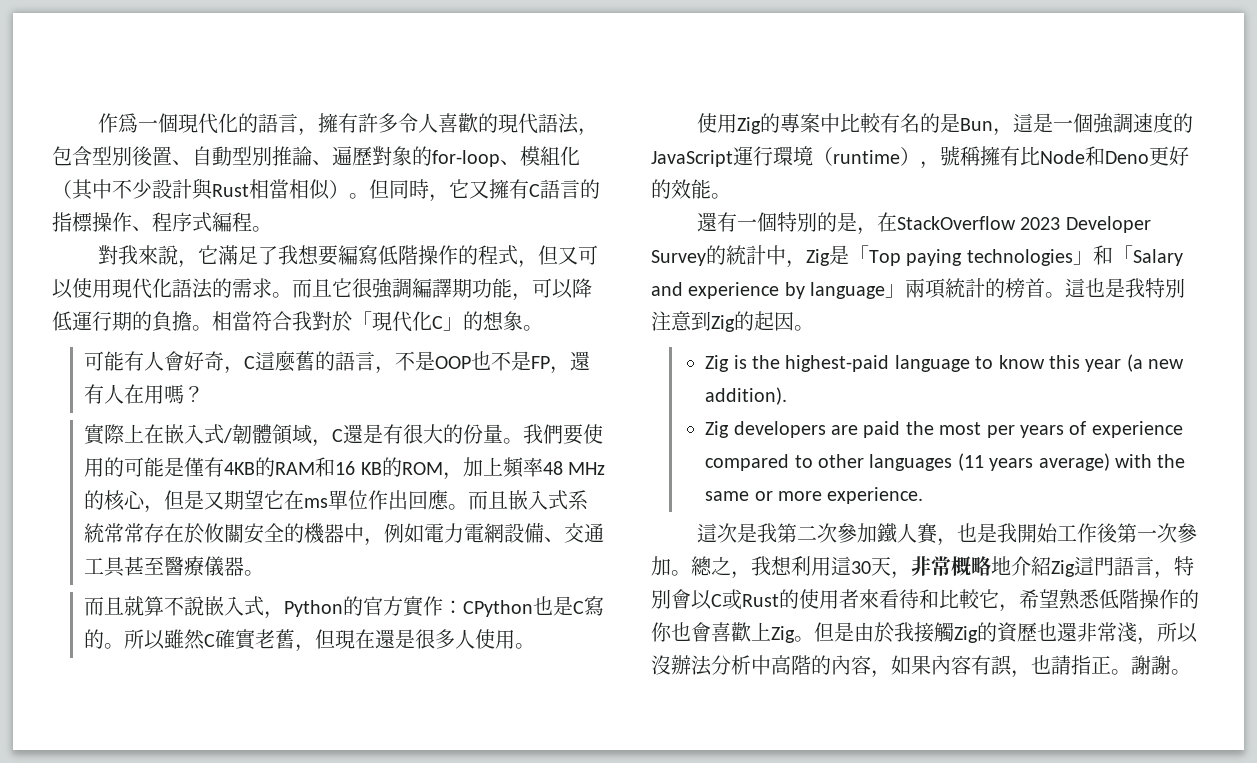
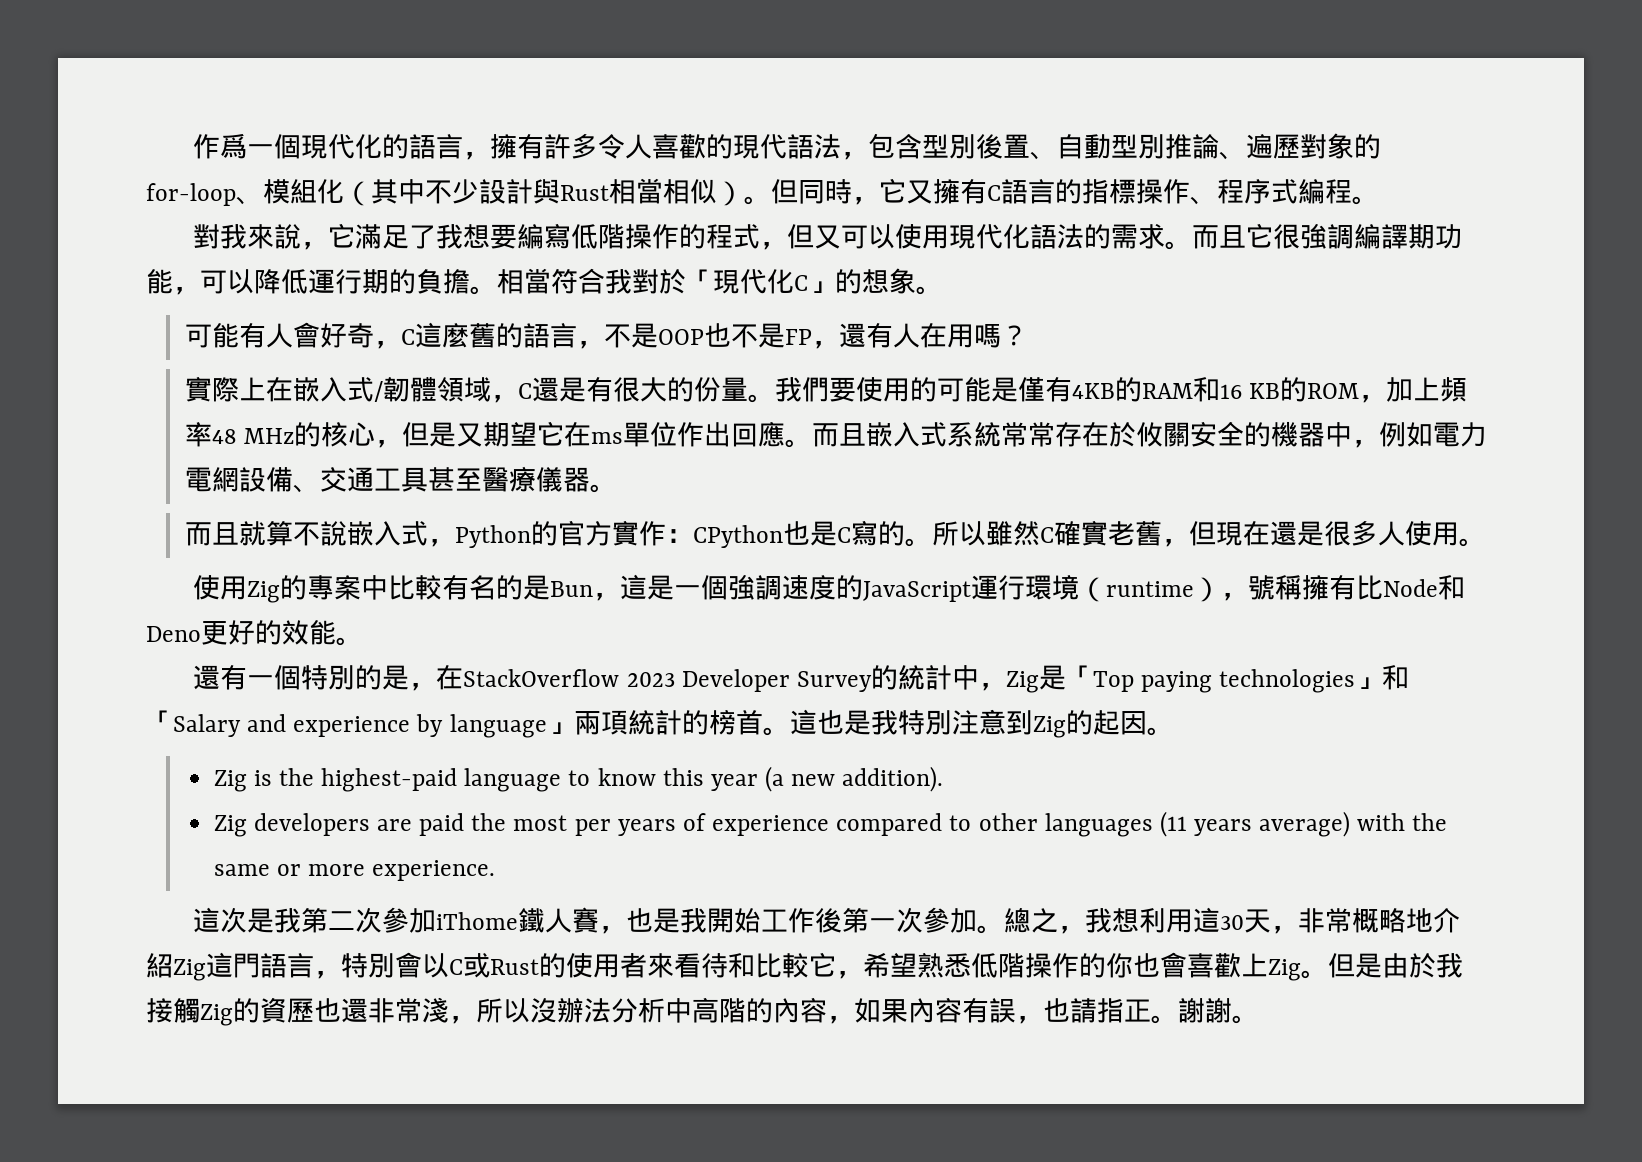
(877, 533) none -> [436,912,519,930] iThome

